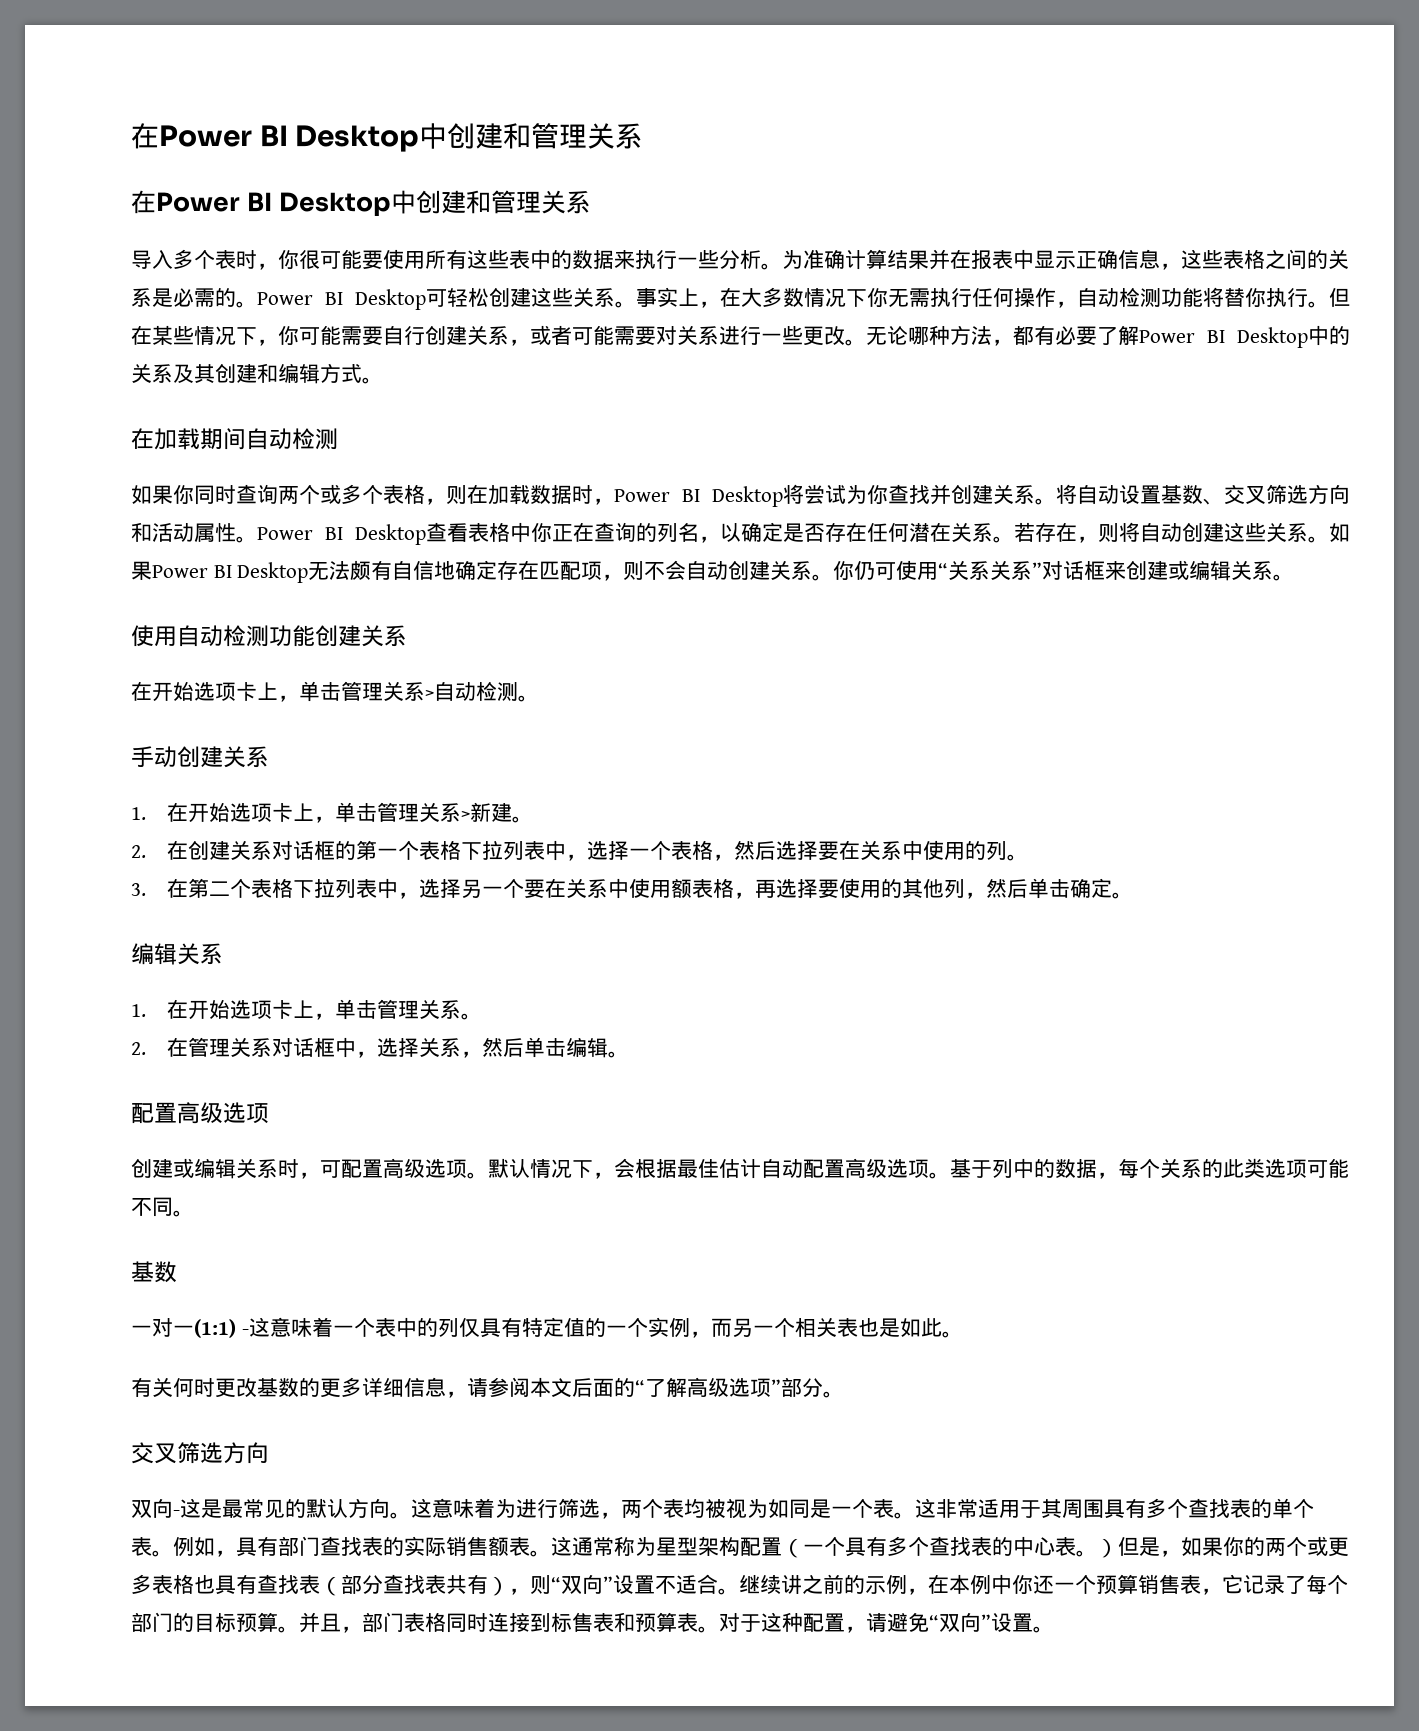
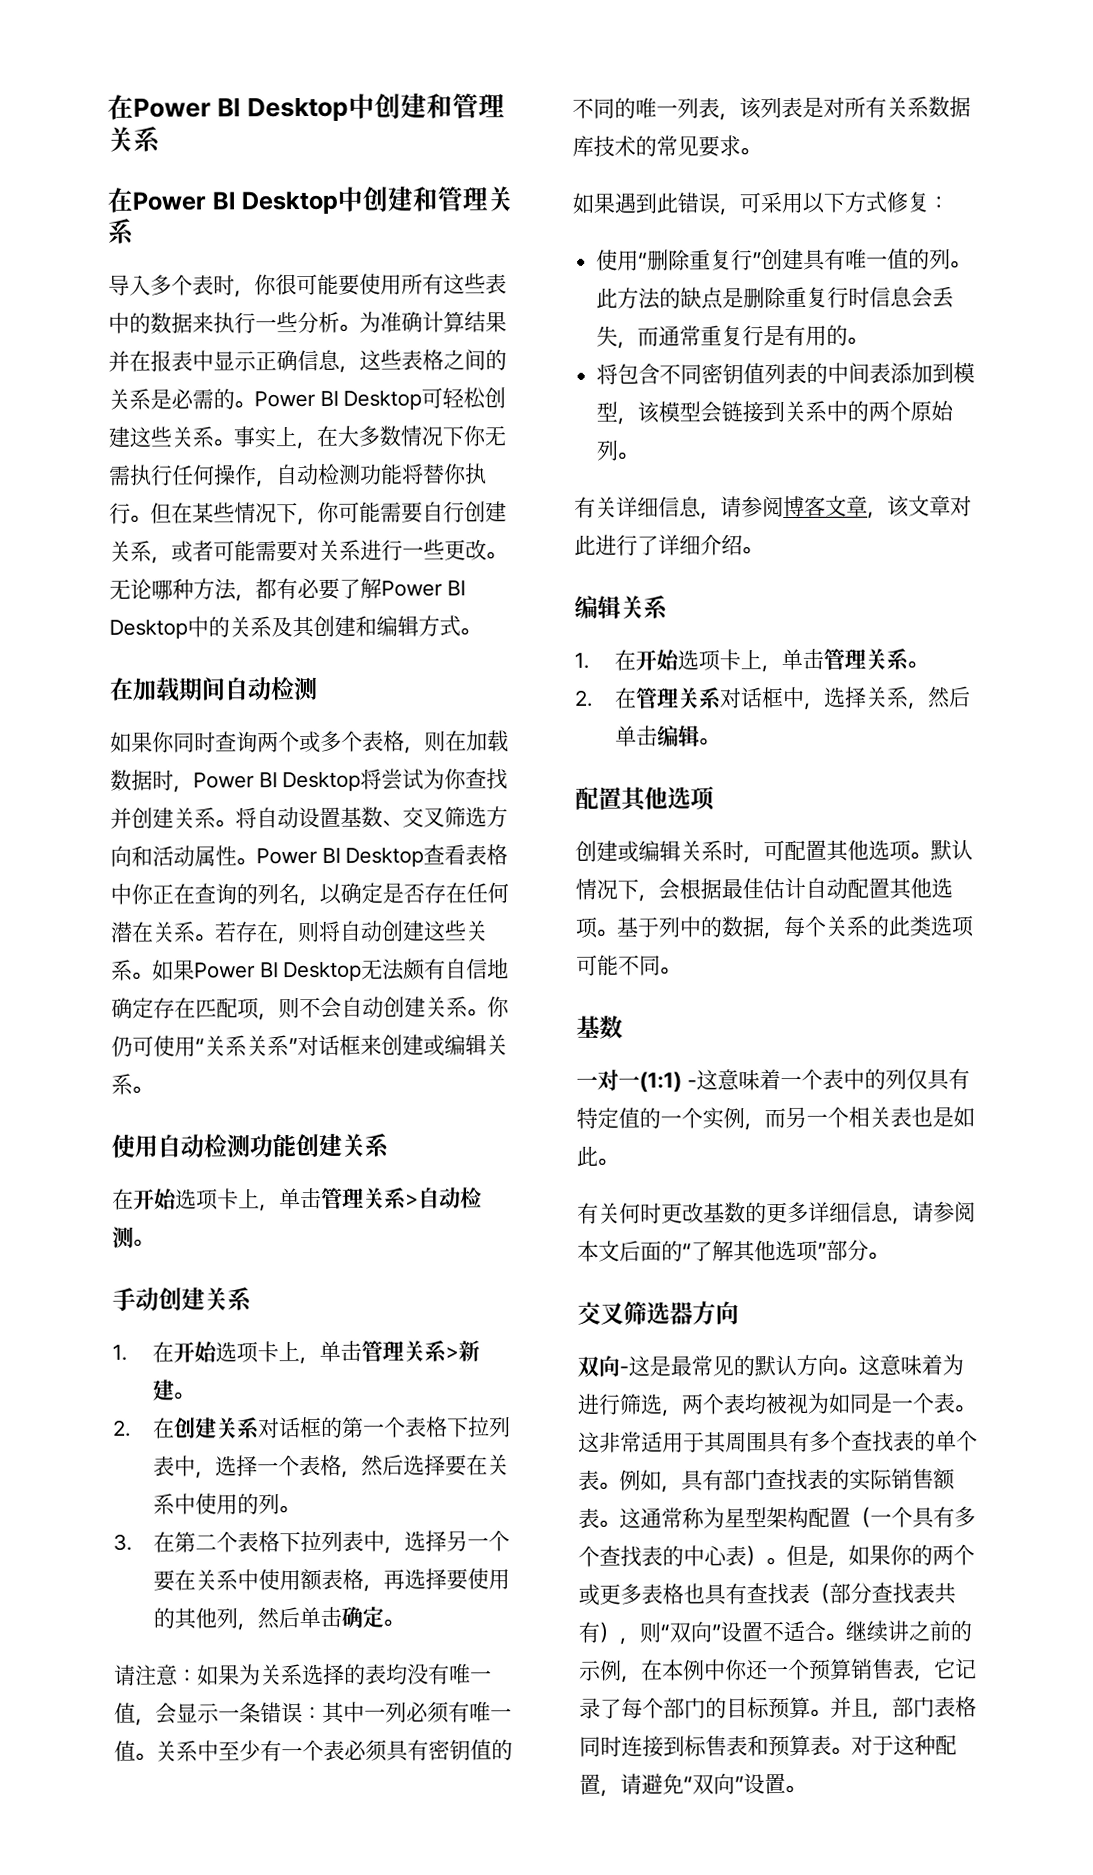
(1133, 895) none -> [114,1663,492,1686] [114,1701,512,1726] [114,1739,513,1762] [572,96,971,121] [572,135,761,158] [572,191,949,216] [596,248,972,271] [596,286,955,310] [596,324,869,349] [596,362,976,385] [596,400,955,425] [596,439,639,461] [574,495,972,520] [574,534,763,556] // 请注意：如果为关系选择的表均没有唯一值，会显示一条错误：其中一列必须有唯一值。关系中至少有一个表必须具有密钥值的不同的唯一列表，该列表是对所有关系数据库技术的常见要求。 // 如果遇到此错误，可采用以下方式修复： // 使用“删除重复行”创建具有唯一值的列。此方法的缺点是删除重复行时信息会丢失，而通常重复行是有用的。 // 将包含不同密钥值列表的中间表添加到模型，该模型会链接到关系中的两个原始列。 // 有关详细信息，请参阅博客文章，该文章对此进行了详细介绍。
[177,1102,223,1124] 高级 -> [621,786,668,812] 其他
[383,1158,425,1178] 高级 -> [826,839,869,862] 其他
[845,1158,887,1178] 高级 -> [889,877,932,900] 其他
[687,1377,729,1397] 高级 -> [733,1240,776,1263] 其他
(223, 1452) none -> [669,1301,693,1325] 器
[1076,1538,1118,1558] 。） -> [746,1545,787,1567] ）。

